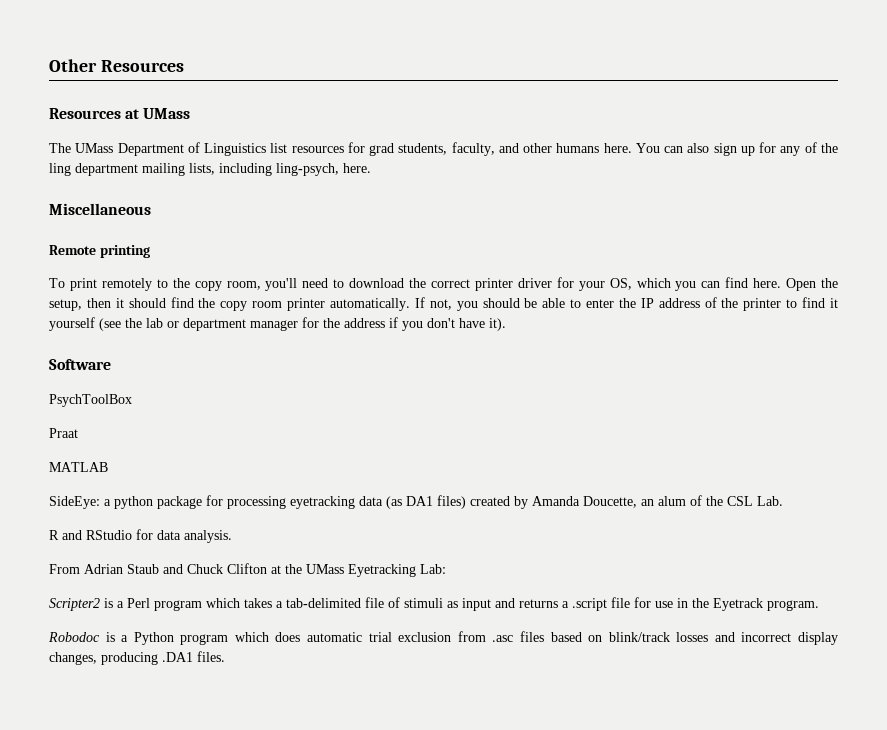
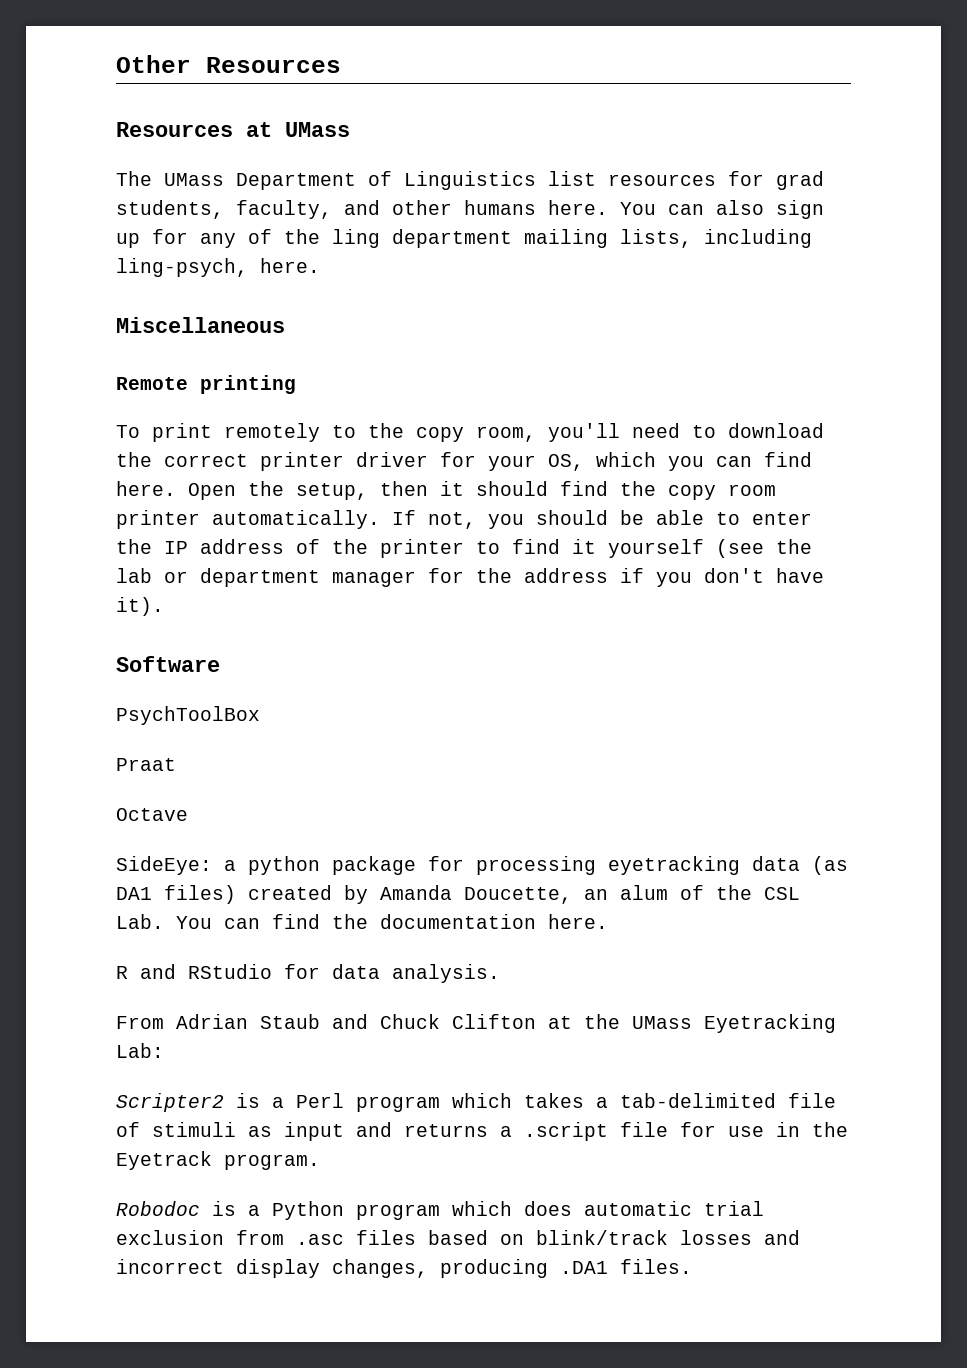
[49,462,108,472] MATLAB -> [116,808,188,821] Octave
(783, 501) none -> [176,914,608,929] You can find the documentation here.

